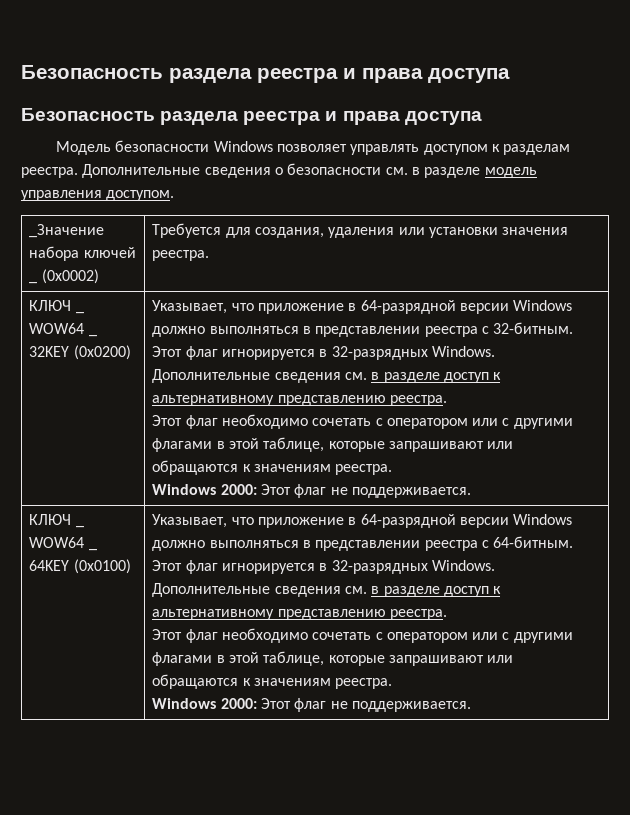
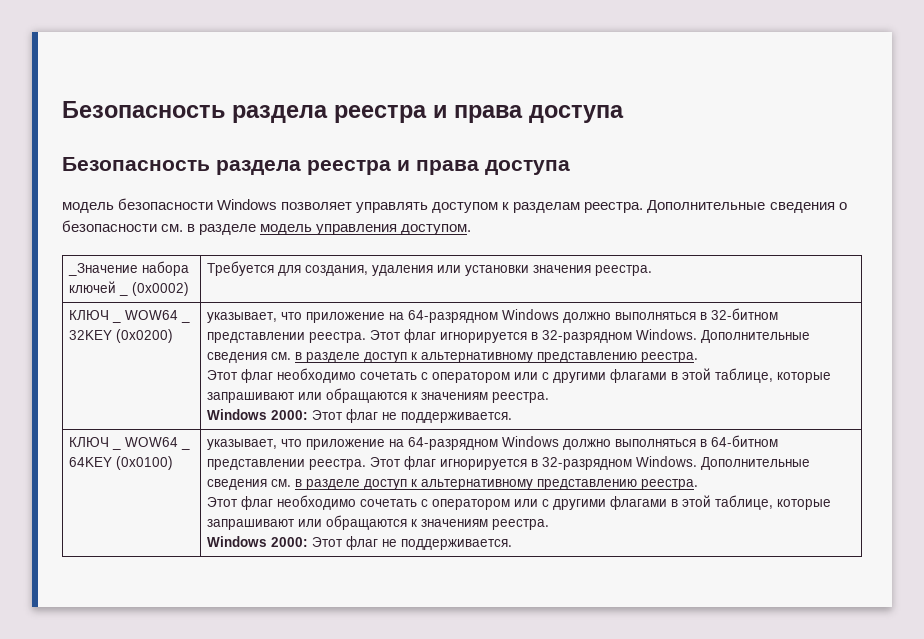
[56,141,112,155] Модель -> [62,202,114,213] модель
[152,300,573,314] [152,322,574,337] [152,346,428,360] Указывает, что приложение в 64-разрядной версии Windows должно выполняться в представлении реестра с 32-битным. Этот флаг игнорируется в 32-разрядных -> [206,308,778,323] [206,329,632,343] указывает, что приложение на 64-разрядном Windows должно выполняться в 32-битном представлении реестра. Этот флаг игнорируется в 32-разрядном
[152,514,573,528] [152,536,574,551] [152,560,428,574] Указывает, что приложение в 64-разрядной версии Windows должно выполняться в представлении реестра с 64-битным. Этот флаг игнорируется в 32-разрядных -> [206,435,778,450] [206,456,632,470] указывает, что приложение на 64-разрядном Windows должно выполняться в 64-битном представлении реестра. Этот флаг игнорируется в 32-разрядном

